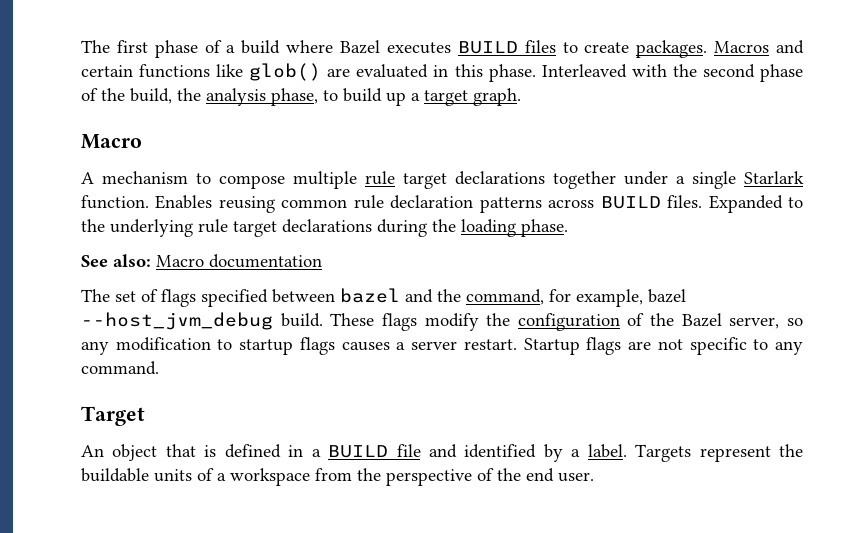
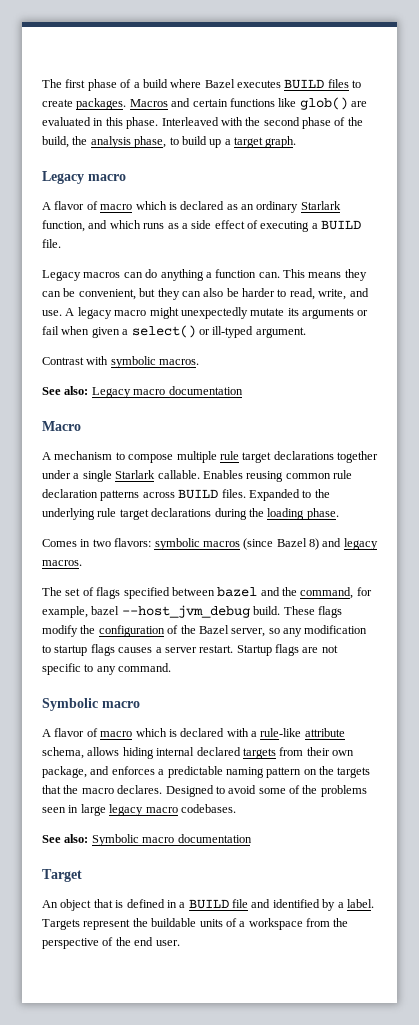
(521, 97) none -> [42,171,126,184] [42,201,341,213] [42,220,362,232] [42,239,61,248] [42,269,367,281] [42,288,369,300] [42,307,369,319] [42,325,306,338] [42,356,200,368] [42,386,243,398] // Legacy macro // A flavor of macro which is declared as an ordinary Starlark function, and which runs as a side effect of executing a BUILD file. // Legacy macros can do anything a function can. This means they can be convenient, but they can also be harder to read, write, and use. A legacy macro might unexpectedly mutate its arguments or fail when given a select() or ill-typed argument. // Contrast with symbolic macros. // See also: Legacy macro documentation
[81,195,149,209] function. -> [157,470,200,479] callable.
[81,254,322,268] See also: Macro documentation -> [42,538,378,550] [42,560,82,566] Comes in two flavors: symbolic macros (since Bazel 8) and legacy macros.
(159, 368) none -> [42,698,140,711] [42,728,345,737] [42,747,354,759] [42,766,371,778] [42,785,367,797] [42,804,236,816] [42,834,252,846] // Symbolic macro // A flavor of macro which is declared with a rule-like attribute schema, allows hiding internal declared targets from their own package, and enforces a predictable naming pattern on the targets that the macro declares. Designed to avoid some of the problems seen in large legacy macro codebases. // See also: Symbolic macro documentation

